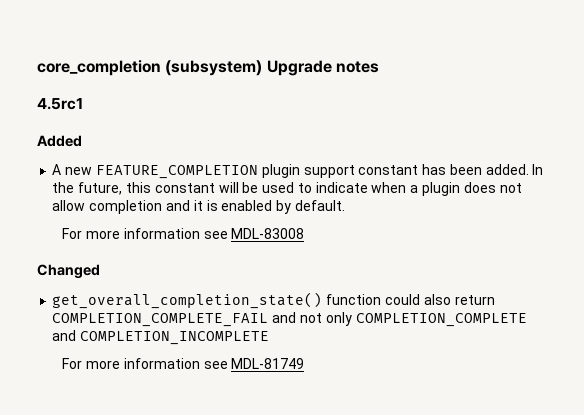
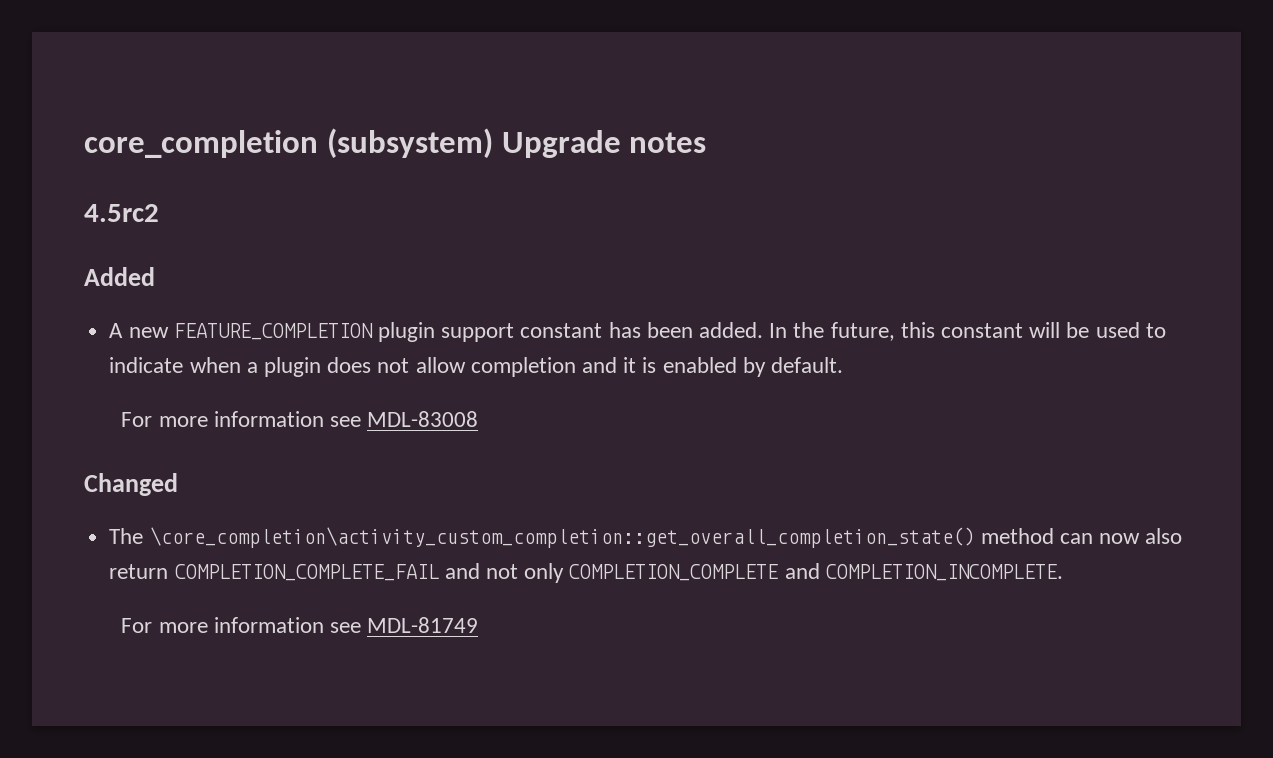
[37,98,83,110] 4.5rc1 -> [84,204,159,222] 4.5rc2
[52,292,420,309] get_overall_completion_state() function could -> [109,527,1141,548] The \core_completion\activity_custom_completion::get_overall_completion_state() method can now
[80,331,270,345] COMPLETION_INCOMPLETE -> [825,564,1063,581] COMPLETION_INCOMPLETE.

